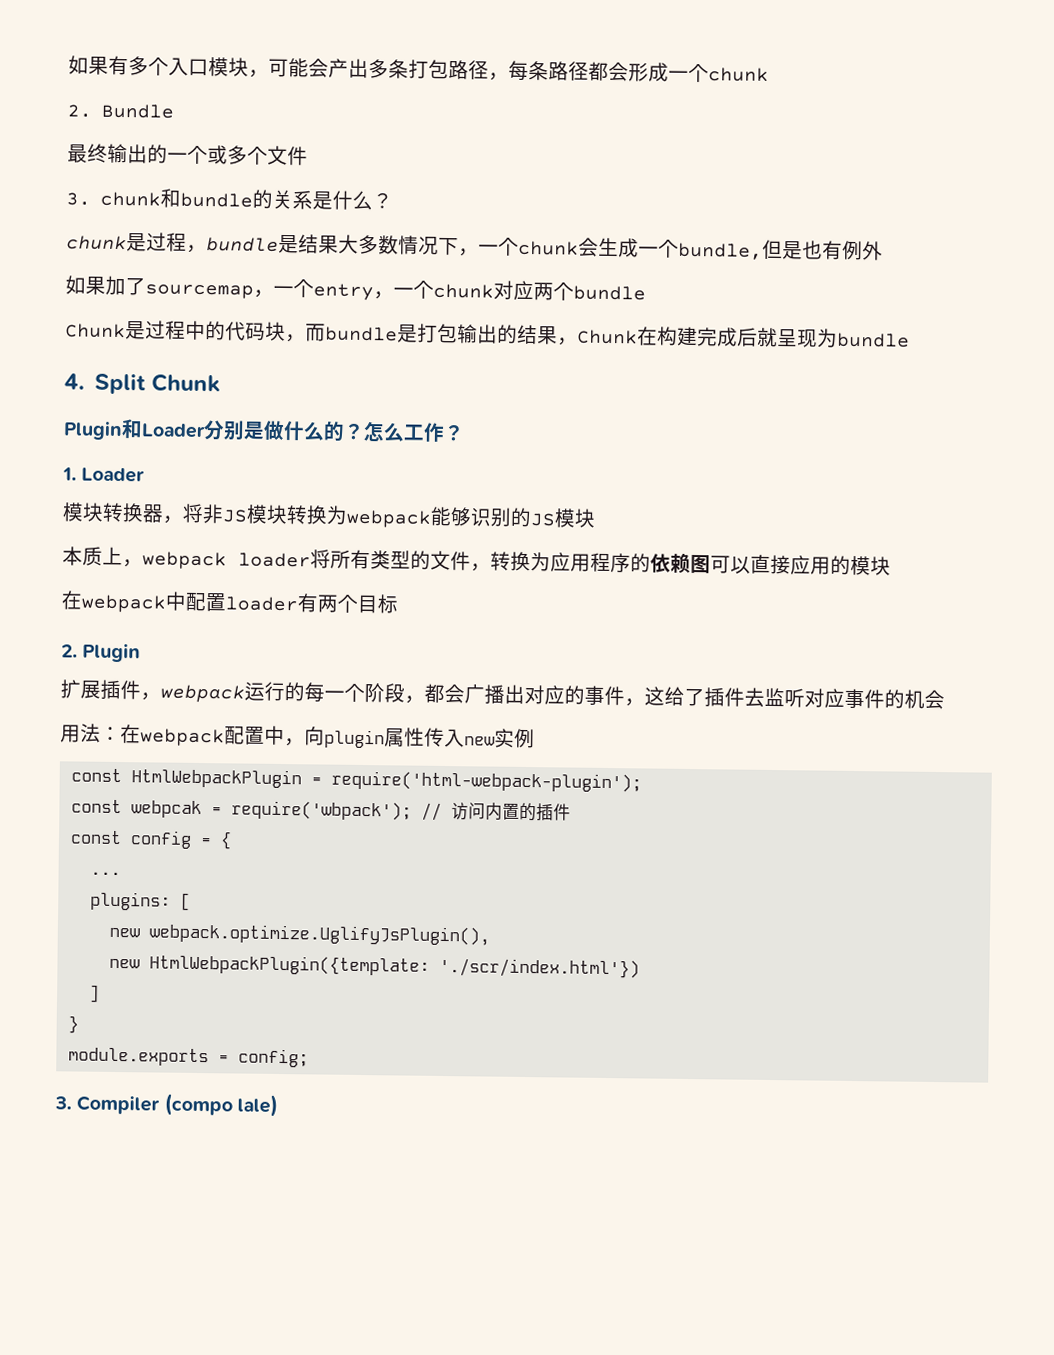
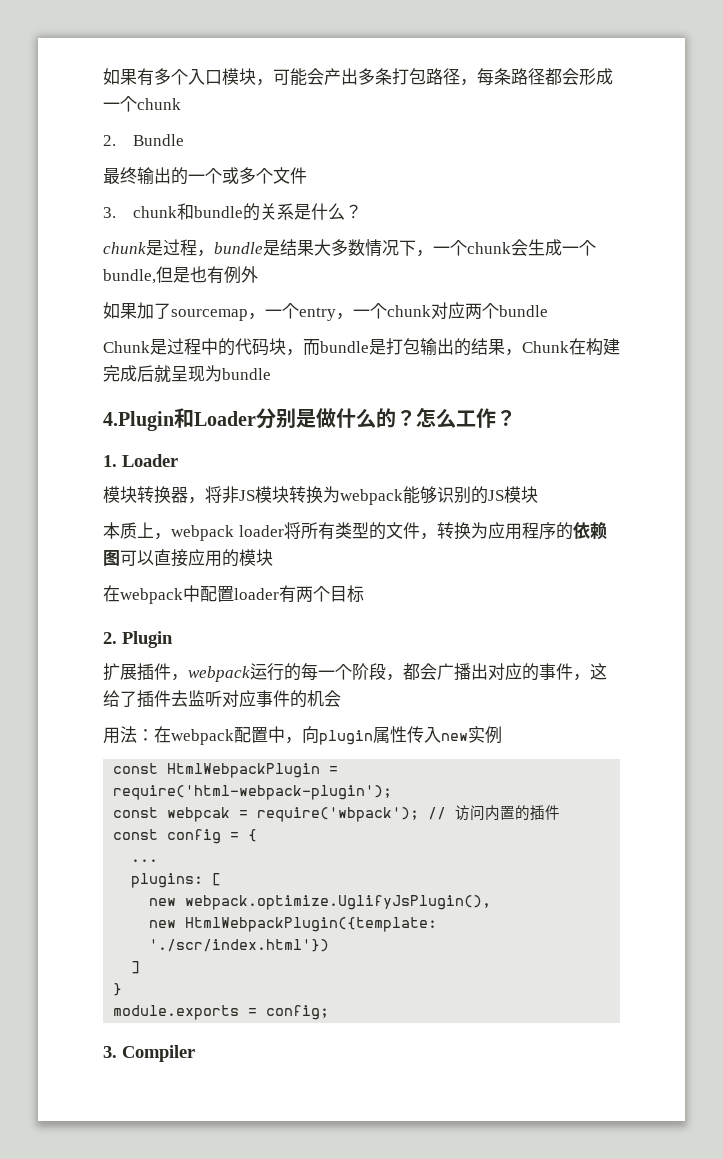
[64,373,221,395] [63,421,123,441] 4. Split Chunk // Plugin -> [103,411,174,431] 4.Plugin
[163,1093,278,1117] (compo lale) -> (195, 1053) none

